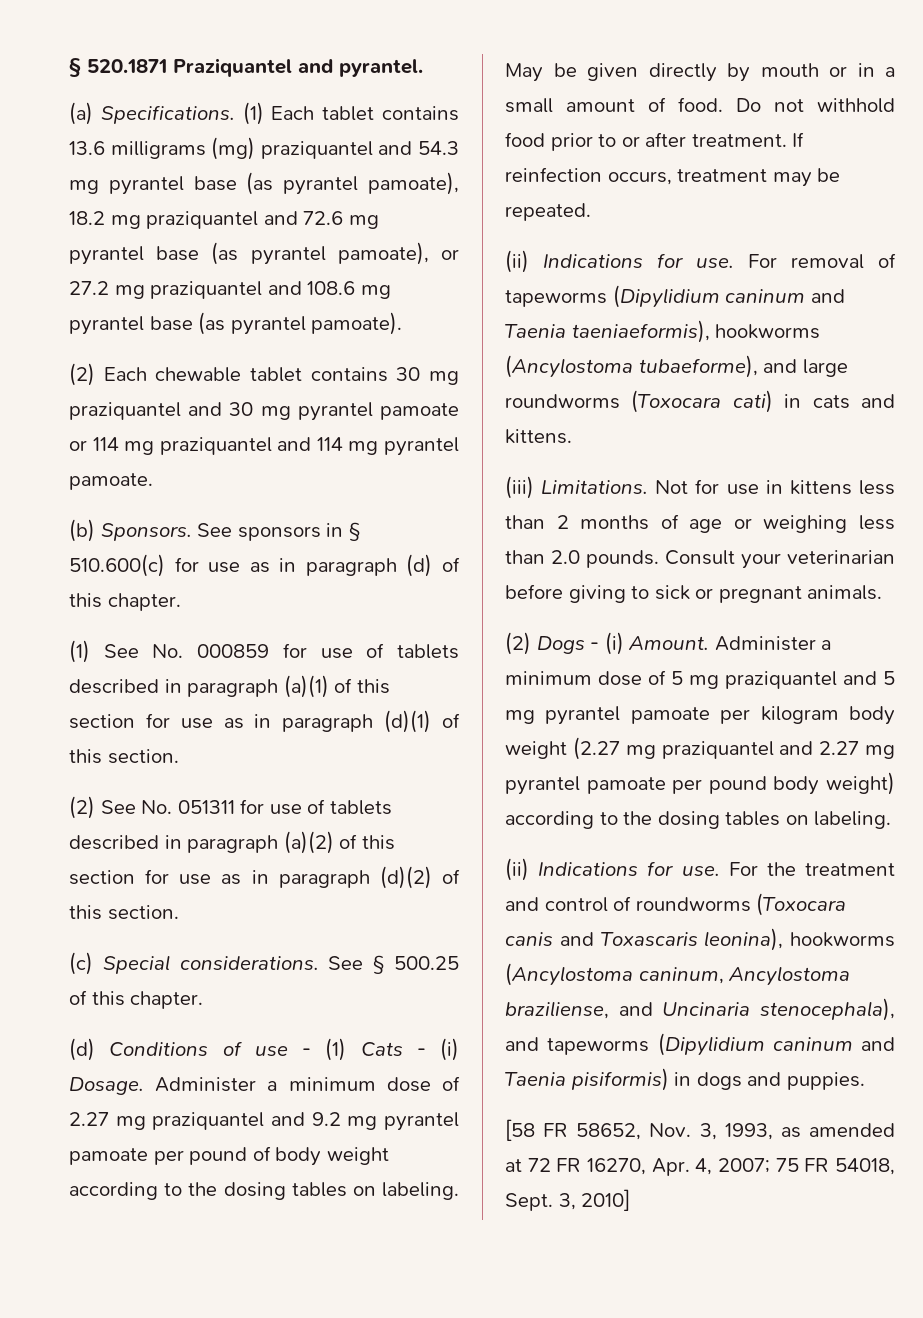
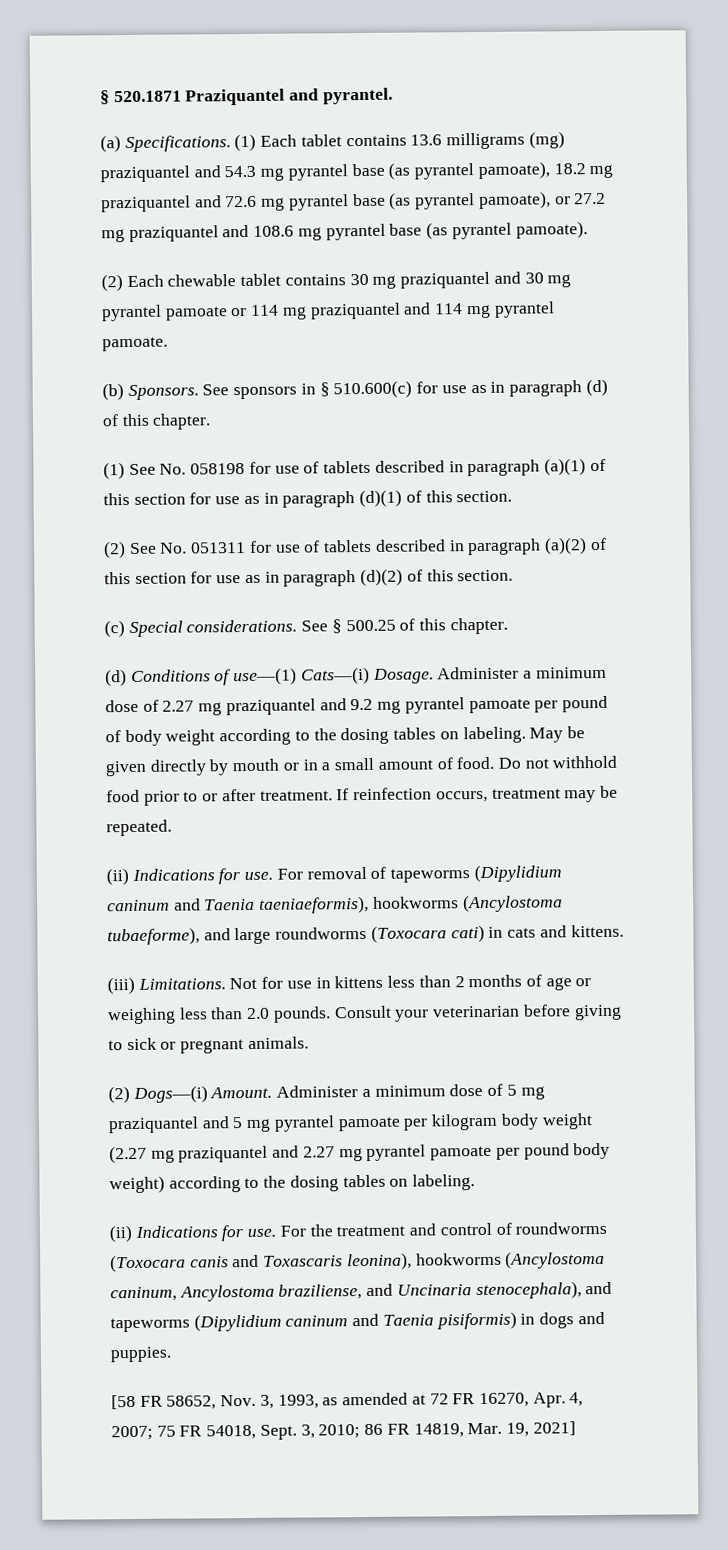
[197,644,270,658] 000859 -> [190,463,246,475] 058198
[254,1038,459,1061] use - (1) Cats - (i) -> [233,666,370,686] use—(1) Cats—(i)
[536,632,624,655] Dogs - (i) -> [132,1085,208,1103] Dogs—(i)
[581,1189,631,1211] 2010] -> [318,1421,576,1439] 2010; 86 FR 14819, Mar. 19, 2021]

